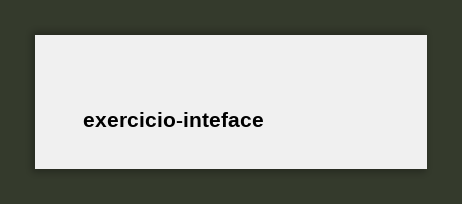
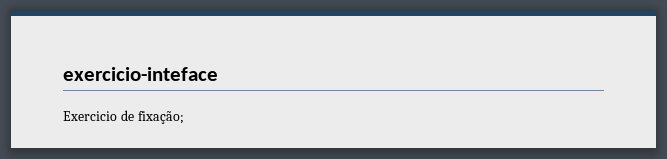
(264, 119) none -> [63,110,184,124] // Exercicio de fixação;

